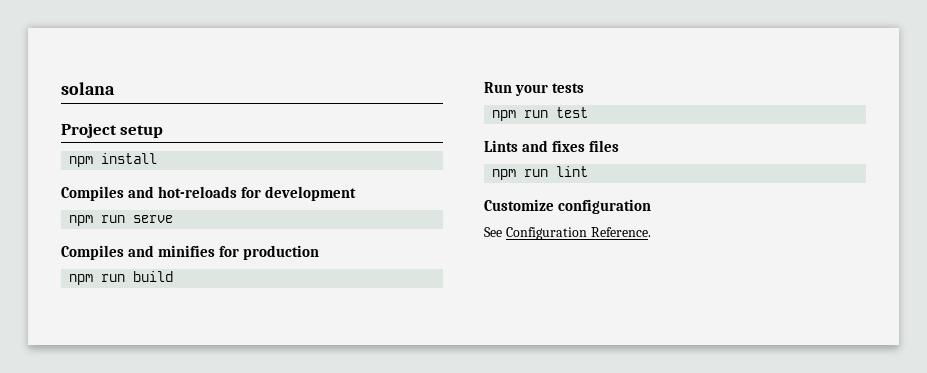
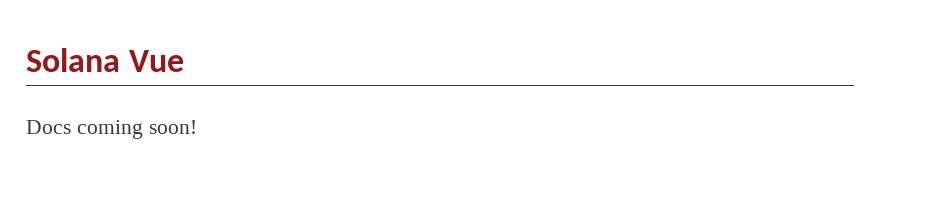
[61,82,115,95] [61,123,164,138] [69,153,158,167] [61,186,357,201] [69,215,174,226] [61,245,320,260] [69,271,174,285] [484,82,585,96] [492,107,589,121] [484,140,620,152] [492,166,589,180] [484,199,652,214] [484,227,651,240] solana // Project setup // npm install // Compiles and hot-reloads for development // npm run serve // Compiles and minifies for production // npm run build // Run your tests // npm run test // Lints and fixes files // npm run lint // Customize configuration // See Configuration Reference. -> [26,48,185,72] [26,120,197,139] Solana Vue // Docs coming soon!

